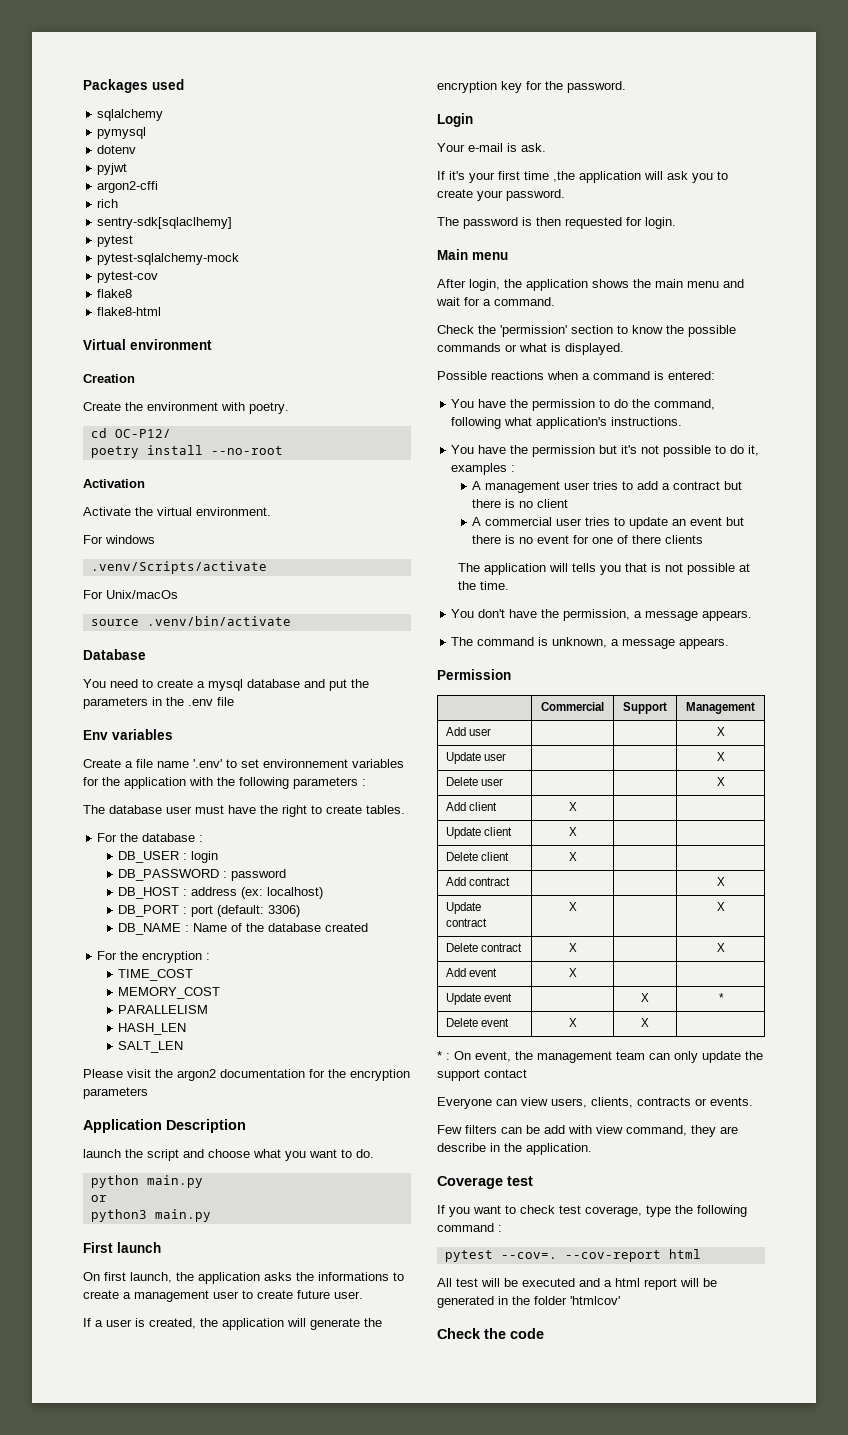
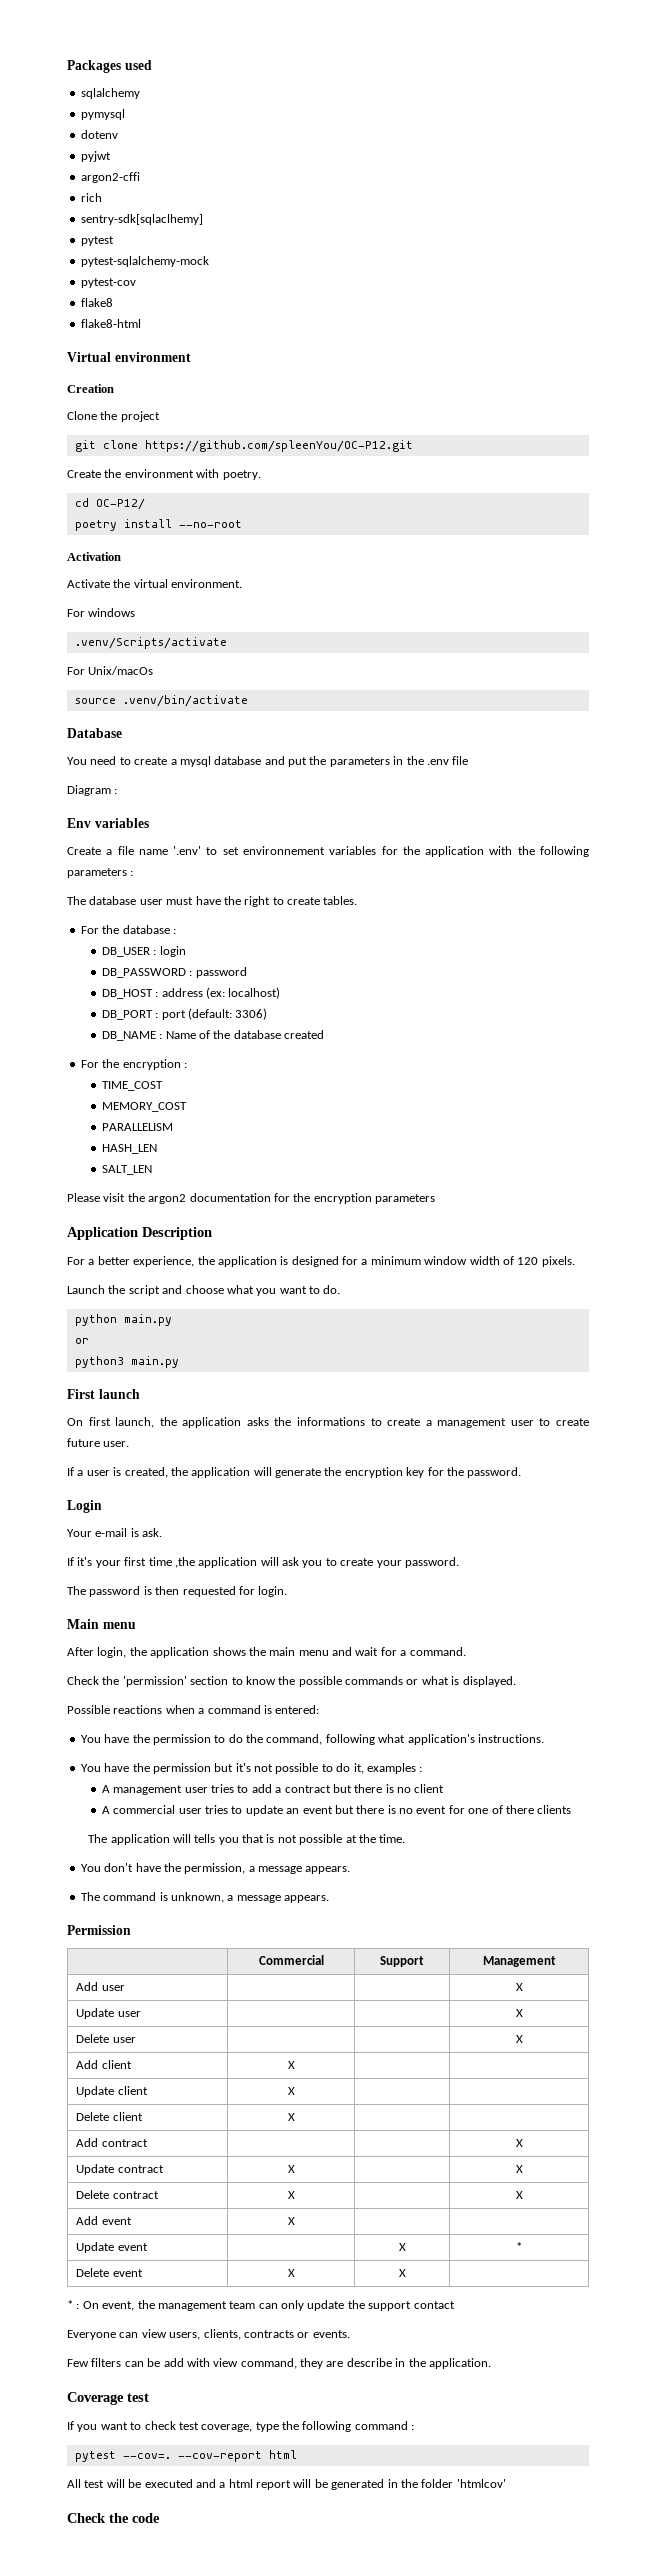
(135, 378) none -> [67,411,160,422] [74,440,413,452] // Clone the project // git clone https://github.com/spleenYou/OC-P12.git
(234, 701) none -> [67,785,118,796] // Diagram :
[83,1149,121,1158] launch -> [67,1256,575,1267] [67,1285,105,1294] For a better experience, the application is designed for a minimum window width of 120 pixels. // Launch

